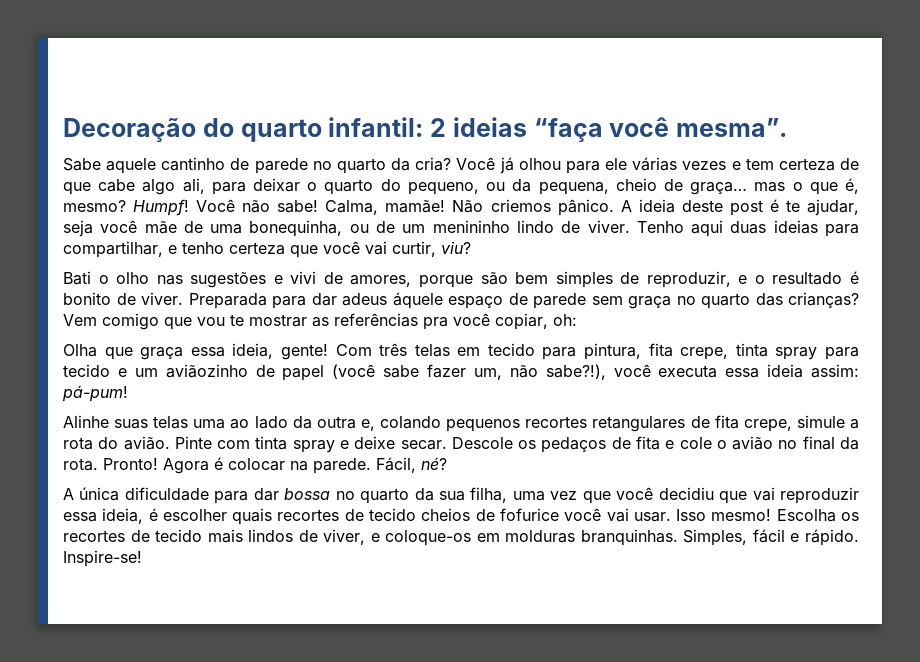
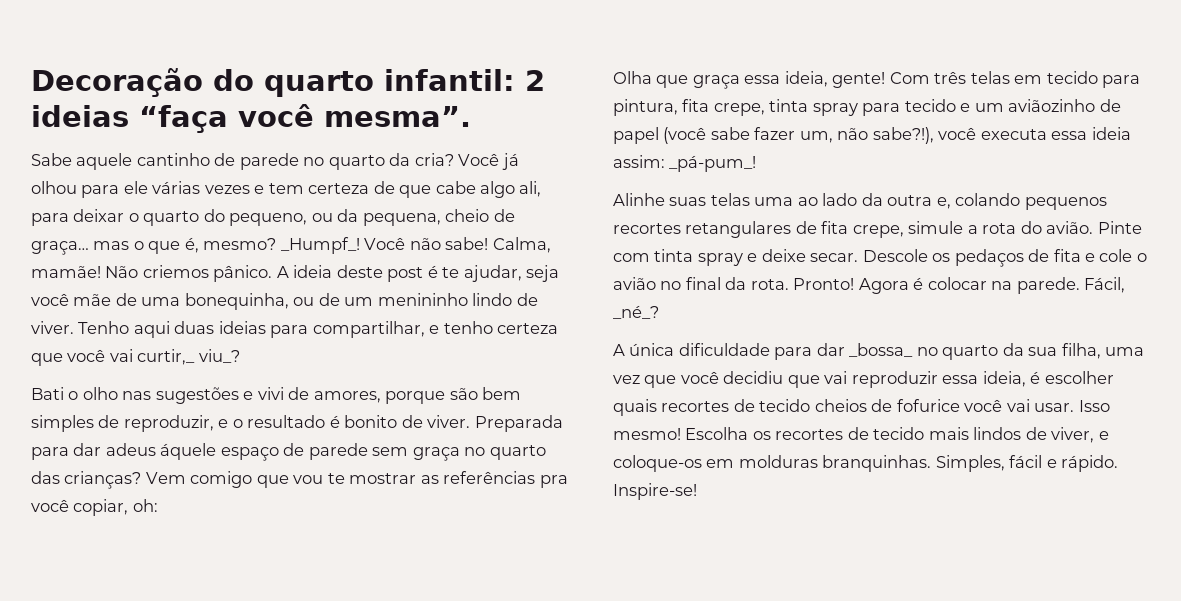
[133,199,190,216] Humpf! -> [280,237,360,254] _Humpf_!
[392,241,471,257] curtir, viu? -> [137,349,240,365] curtir,_ viu_?
[62,385,128,402] pá-pum! -> [669,155,757,172] _pá-pum_!
[421,457,447,470] né? -> [613,305,659,319] _né_?
[284,488,331,500] bossa -> [849,343,914,357] _bossa_

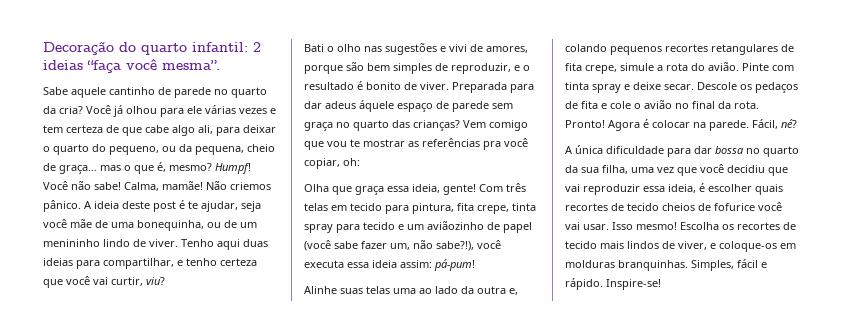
[280,237,360,254] _Humpf_! -> [215,163,251,174] Humpf!
[137,349,240,365] curtir,_ viu_? -> [111,277,165,286] curtir, viu?
[669,155,757,172] _pá-pum_! -> [434,259,475,271] pá-pum!
[613,305,659,319] _né_? -> [781,119,797,128] né?
[849,343,914,357] _bossa_ -> [715,146,744,154] bossa

